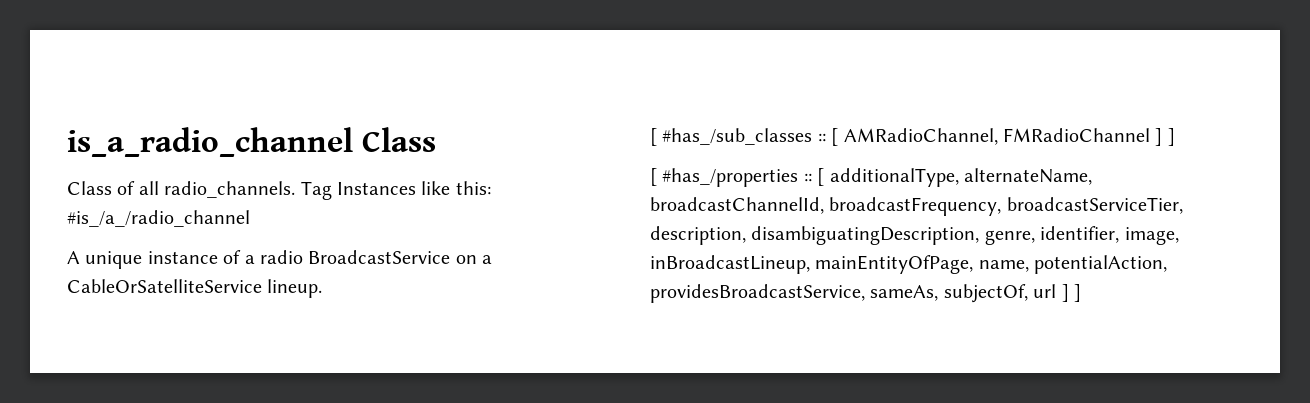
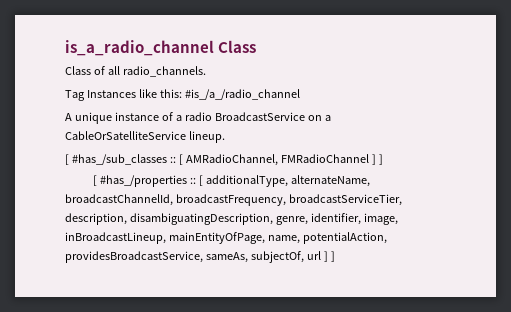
(296, 189) none -> (206, 71) //

